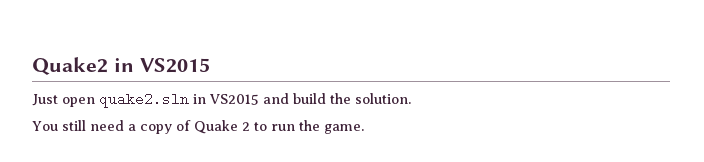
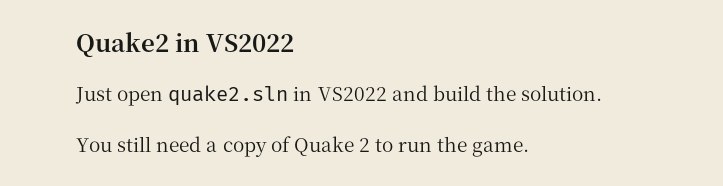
[139,58,210,73] VS2015 -> [205,34,294,52] VS2022
[209,94,259,105] VS2015 -> [317,87,387,101] VS2022

